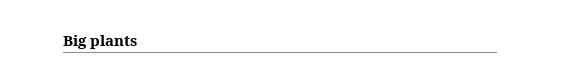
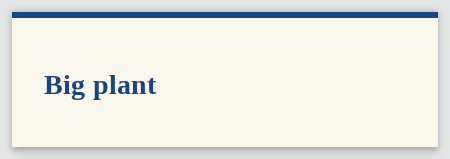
[90,35,138,49] plants -> [92,75,157,100] plant

